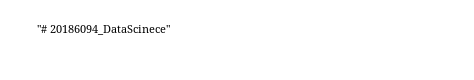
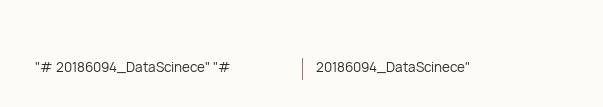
[37,25,170,35] "# 20186094_DataScinece" -> [35,62,470,74] "# 20186094_DataScinece" "# 20186094_DataScinece"

